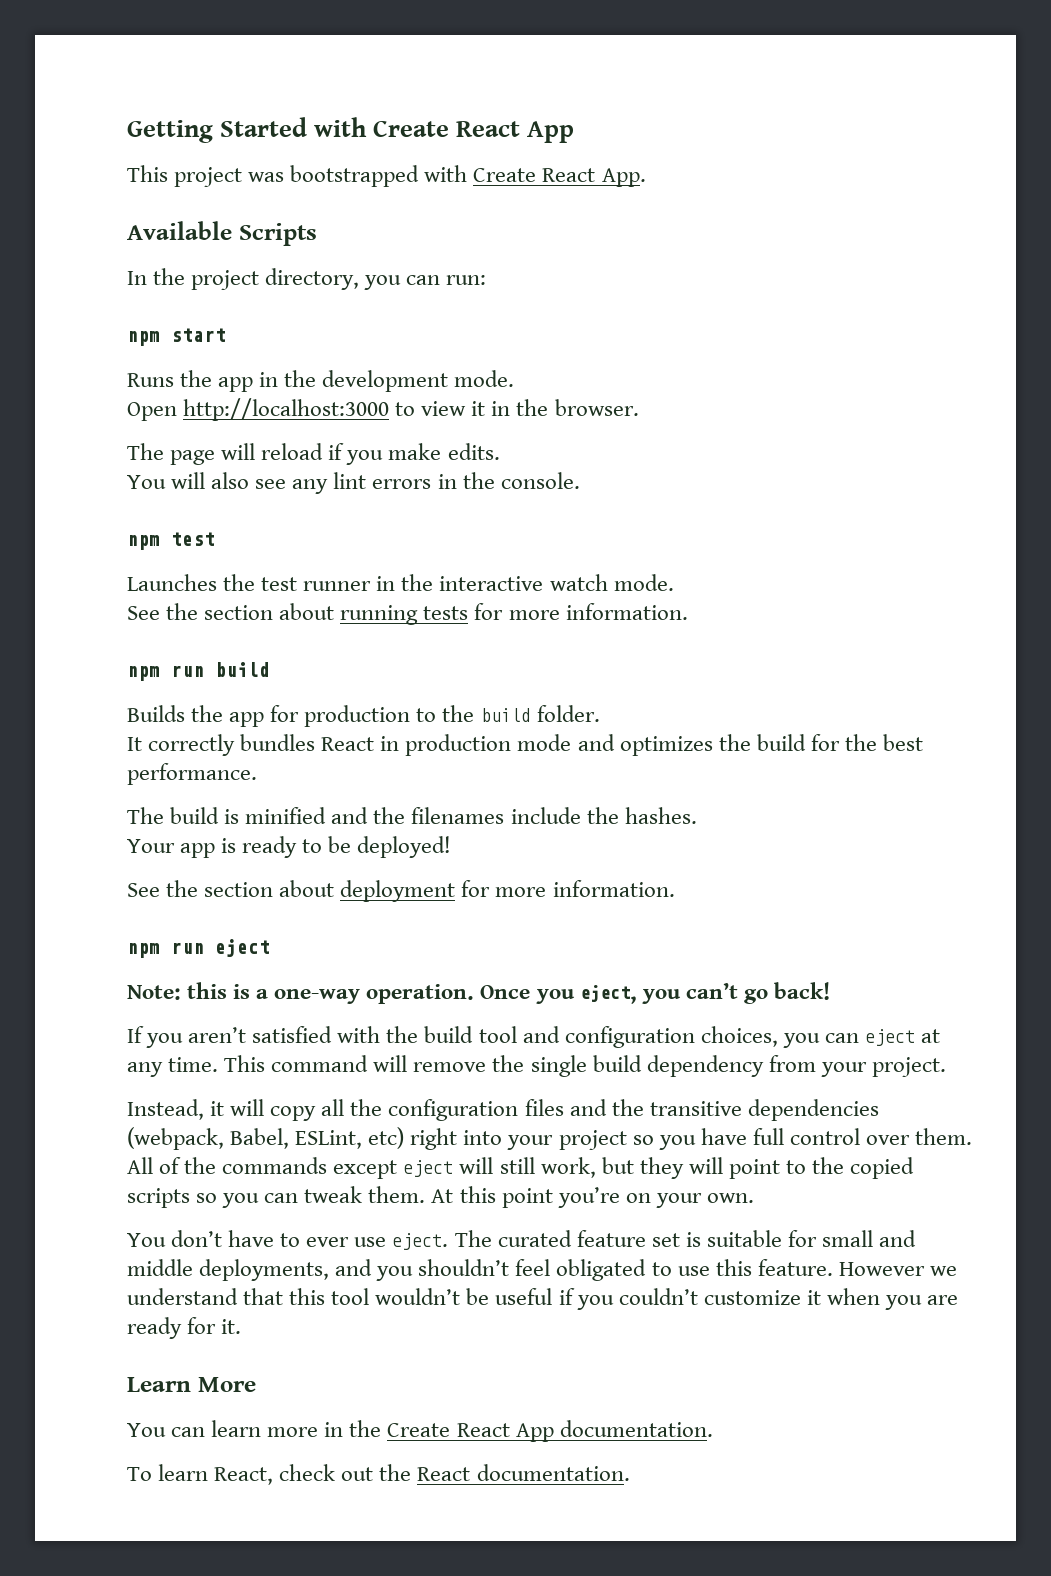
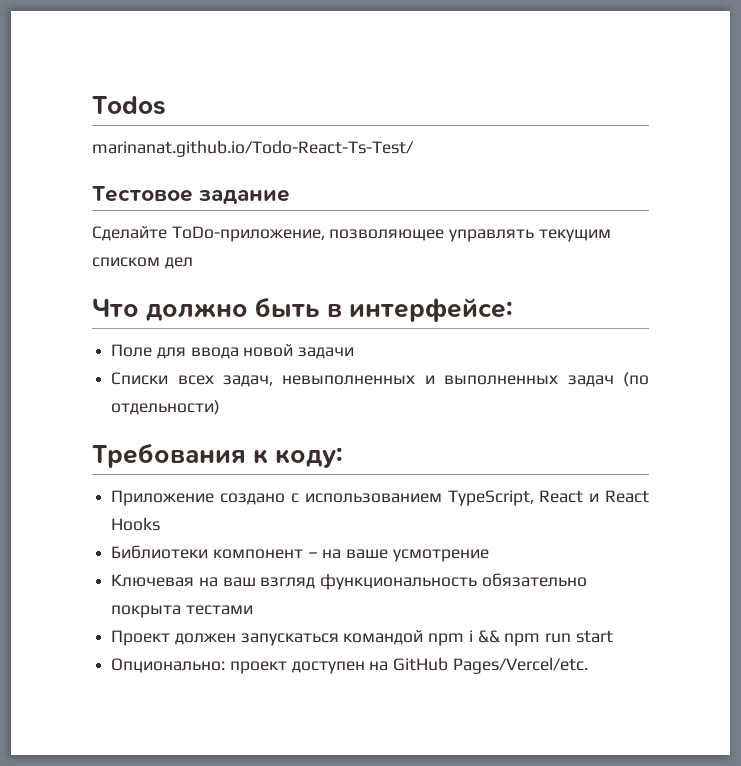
[127,117,575,143] [127,165,646,187] [127,221,317,246] [127,268,487,290] [127,328,226,346] [127,370,515,392] [127,398,639,421] [127,443,500,465] [127,472,580,494] [127,532,215,550] [127,574,674,591] [127,603,688,625] [127,662,270,681] [127,705,600,727] [127,734,923,756] [127,763,257,785] [127,807,697,824] [127,836,452,858] [127,880,675,902] [127,939,270,958] [127,982,830,1004] [127,1026,941,1048] [127,1055,946,1077] [127,1099,879,1121] [127,1127,973,1150] [127,1157,915,1179] [127,1186,754,1208] [127,1230,917,1250] [127,1259,957,1281] [127,1288,959,1310] [127,1317,242,1339] [127,1377,256,1392] [127,1420,713,1442] [127,1464,630,1485] Getting Started with Create React App // This project was bootstrapped with Create React App. // Available Scripts // In the project directory, you can run: // npm start // Runs the app in the development mode. // Open http://localhost:3000 to view it in the browser. // The page will reload if you make edits. // You will also see any lint errors in the console. // npm test // Launches the test runner in the interactive watch mode. // See the section about running tests for more information. // npm run build // Builds the app for production to the build folder. // It correctly bundles React in production mode and optimizes the build for the best performance. // The build is minified and the filenames include the hashes. // Your app is ready to be deployed! // See the section about deployment for more information. // npm run eject // Note: this is a one-way operation. Once you eject, you can’t go back! // If you aren’t satisfied with the build tool and configuration choices, you can eject at any time. This command will remove the single build dependency from your project. // Instead, it will copy all the configuration files and the transitive dependencies (webpack, Babel, ESLint, etc) right into your project so you have full control over them. All of the commands except eject will still work, but they will point to the copied scripts so you can tweak them. At this point you’re on your own. // You don’t have to ever use eject. The curated feature set is suitable for small and middle deployments, and you shouldn’t feel obligated to use this feature. However we understand that this tool wouldn’t be useful if you couldn’t customize it when you are ready for it. // Learn More // You can learn more in the Create React App documentation. // To learn React, check out the React documentation. -> [92,96,166,115] [92,140,414,157] [92,186,291,205] [92,226,611,242] [92,257,193,269] [92,298,514,322] [111,344,355,359] [111,372,649,387] [111,400,221,415] [92,444,344,468] [111,490,649,506] [111,517,161,531] [111,545,489,562] [111,573,587,590] [111,605,253,618] [111,630,613,646] [111,657,588,674] Todos // marinanat.github.io/Todo-React-Ts-Test/ // Тестовое задание // Сделайте ToDo-приложение, позволяющее управлять текущим списком дел // Что должно быть в интерфейсе: // Поле для ввода новой задачи // Списки всех задач, невыполненных и выполненных задач (по отдельности) // Требования к коду: // Приложение создано с использованием TypeScript, React и React Hooks // Библиотеки компонент – на ваше усмотрение // Ключевая на ваш взгляд функциональность обязательно покрыта тестами // Проект должен запускаться командой npm i && npm run start // Опционально: проект доступен на GitHub Pages/Vercel/etc.

